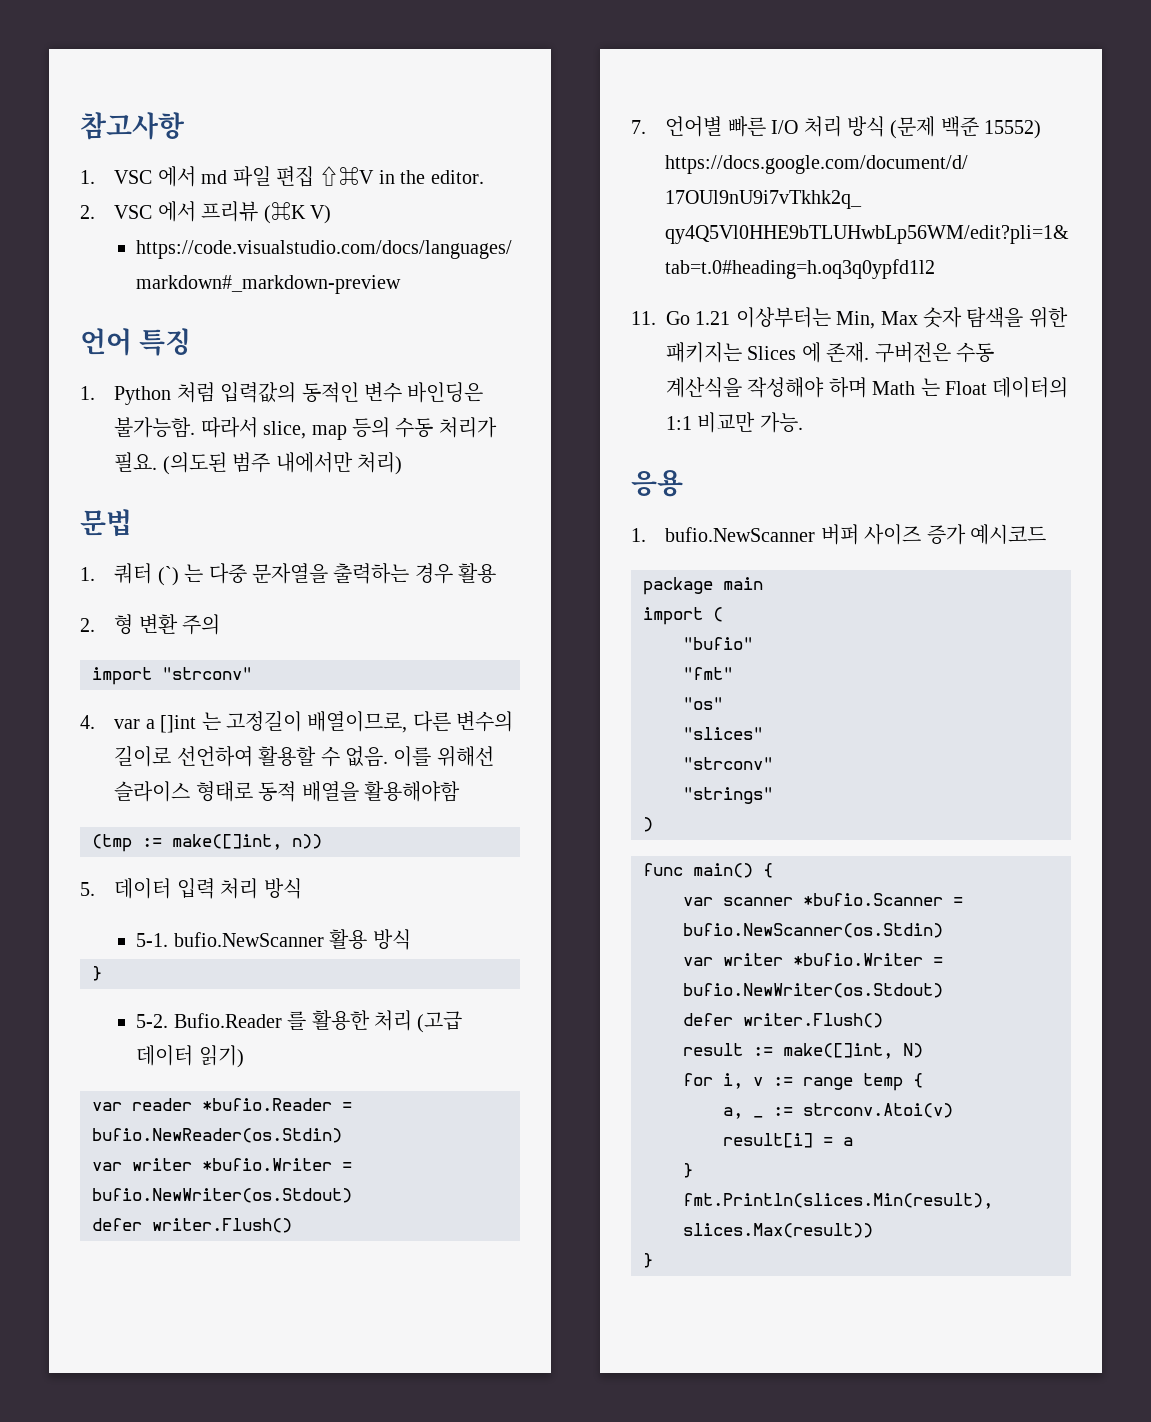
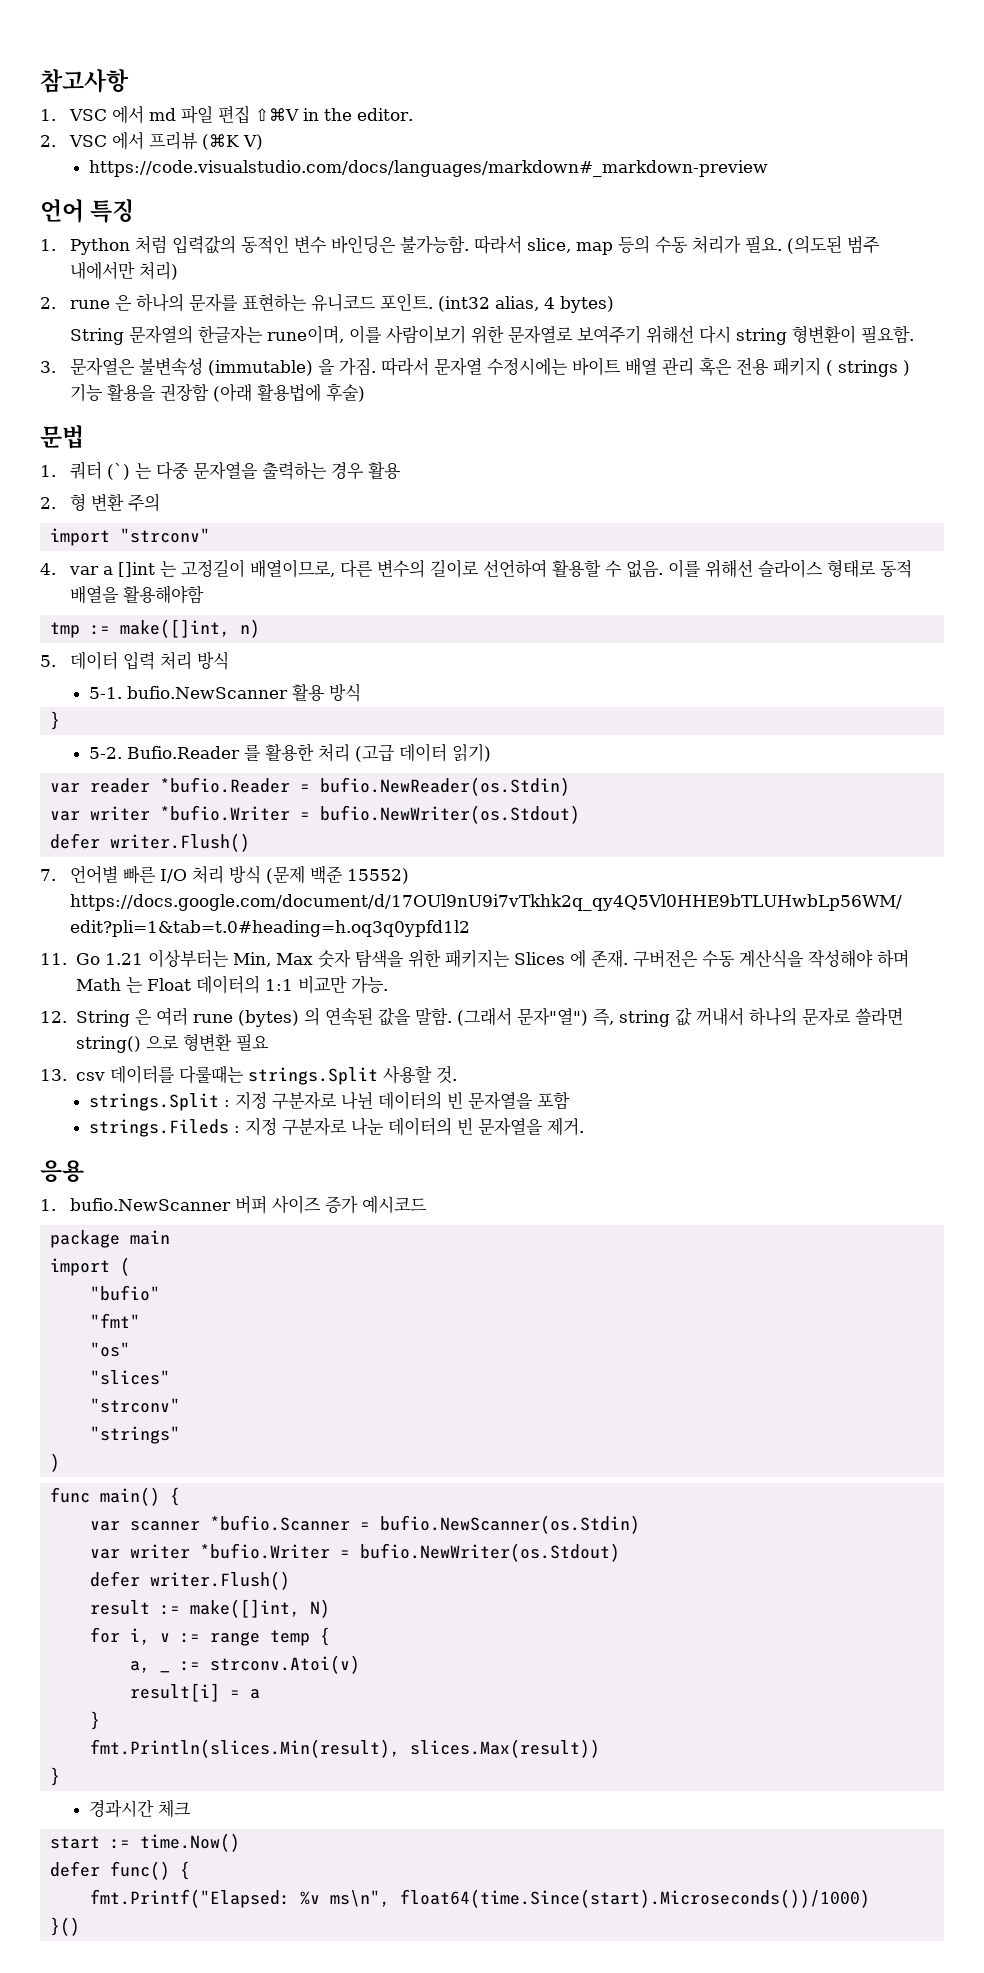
(402, 463) none -> [40,293,615,313] [70,325,915,345] [40,357,911,377] [70,383,366,402] // 2. rune 은 하나의 문자를 표현하는 유니코드 포인트. (int32 alias, 4 bytes) // String 문자열의 한글자는 rune이며, 이를 사람이보기 위한 문자열로 보여주기 위해선 다시 string 형변환이 필요함. // 3. 문자열은 불변속성 (immutable) 을 가짐. 따라서 문자열 수정시에는 바이트 배열 관리 혹은 전용 패키지 ( strings ) 기능 활용을 권장함 (아래 활용법에 후술)
[92,834,322,852] (tmp := make([]int, n)) -> [50,619,261,638] tmp := make([]int, n)
(803, 422) none -> [40,1007,903,1027] [75,1033,269,1053] [40,1065,457,1085] [89,1091,571,1111] [89,1117,585,1137] // 12. String 은 여러 rune (bytes) 의 연속된 값을 말함. (그래서 문자"열") 즉, string 값 꺼내서 하나의 문자로 쓸라면 string() 으로 형변환 필요 // 13. csv 데이터를 다룰때는 strings.Split 사용할 것. // strings.Split : 지정 구분자로 나뉜 데이터의 빈 문자열을 포함 // strings.Fileds : 지정 구분자로 나눈 데이터의 빈 문자열을 제거.
(653, 1260) none -> [89,1799,192,1818] [50,1833,241,1852] [50,1861,191,1880] [90,1889,871,1908] [50,1917,81,1936] // 경과시간 체크 // start := time.Now() // defer func() { // fmt.Printf("Elapsed: %v ms\n", float64(time.Since(start).Microseconds())/1000) // }()

